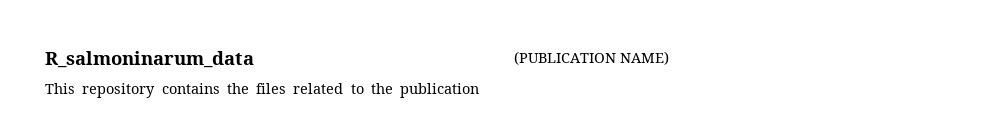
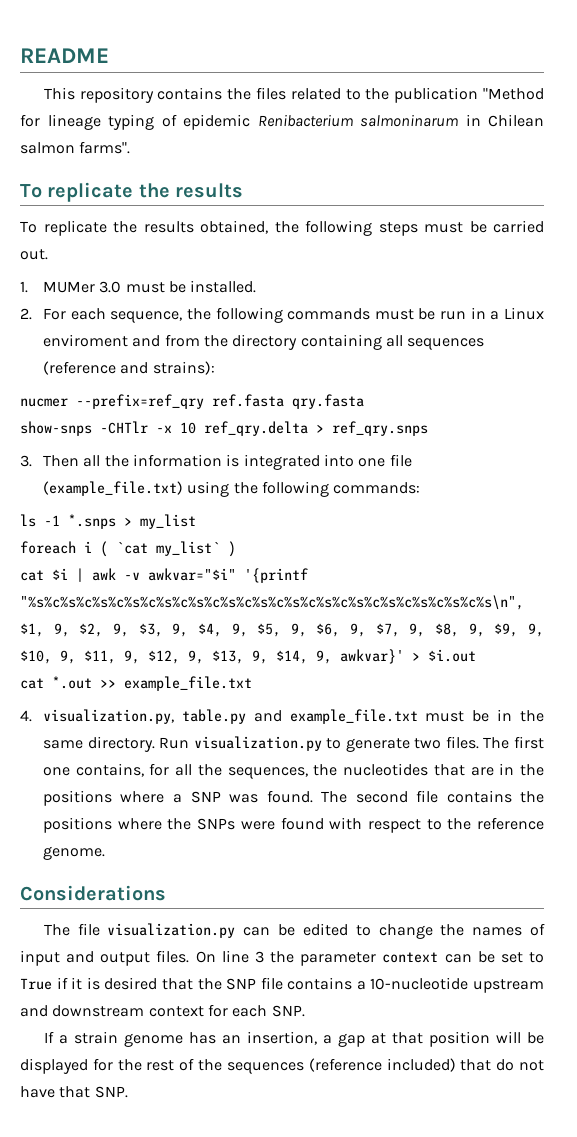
[45,51,254,68] R_salmoninarum_data -> [20,48,109,63] README
[514,51,669,65] (PUBLICATION NAME) -> [482,88,544,100] [20,114,544,130] [20,141,131,154] [20,182,244,202] [20,220,544,236] [20,249,48,260] [20,280,257,293] [20,307,544,323] [42,334,485,350] [42,361,215,375] [20,394,364,409] [20,421,428,436] [20,454,412,470] [42,481,421,497] [20,514,196,529] [20,541,236,557] [20,568,308,583] [20,595,524,610] [20,623,544,637] [20,649,476,664] [20,676,252,691] [20,709,544,724] [42,736,545,752] [42,763,545,779] [42,790,545,806] [42,817,544,833] [42,846,105,860] [20,885,166,901] [43,923,545,939] [20,950,544,966] [20,977,544,993] [20,1004,305,1017] [43,1031,545,1047] [20,1058,544,1074] [20,1086,128,1098] "Method for lineage typing of epidemic Renibacterium salmoninarum in Chilean salmon farms". // To replicate the results // To replicate the results obtained, the following steps must be carried out. // 1. MUMer 3.0 must be installed. // 2. For each sequence, the following commands must be run in a Linux enviroment and from the directory containing all sequences (reference and strains): // nucmer --prefix=ref_qry ref.fasta qry.fasta // show-snps -CHTlr -x 10 ref_qry.delta > ref_qry.snps // 3. Then all the information is integrated into one file (example_file.txt) using the following commands: // ls -1 *.snps > my_list // foreach i ( `cat my_list` ) // cat $i | awk -v awkvar="$i" '{printf "%s%c%s%c%s%c%s%c%s%c%s%c%s%c%s%c%s%c%s%c%s%c%s%c%s%c%s%c%s\n", $1, 9, $2, 9, $3, 9, $4, 9, $5, 9, $6, 9, $7, 9, $8, 9, $9, 9, $10, 9, $11, 9, $12, 9, $13, 9, $14, 9, awkvar}' > $i.out // cat *.out >> example_file.txt // 4. visualization.py, table.py and example_file.txt must be in the same directory. Run visualization.py to generate two files. The first one contains, for all the sequences, the nucleotides that are in the positions where a SNP was found. The second file contains the positions where the SNPs were found with respect to the reference genome. // Considerations // The file visualization.py can be edited to change the names of input and output files. On line 3 the parameter context can be set to True if it is desired that the SNP file contains a 10-nucleotide upstream and downstream context for each SNP. // If a strain genome has an insertion, a gap at that position will be displayed for the rest of the sequences (reference included) that do not have that SNP.

